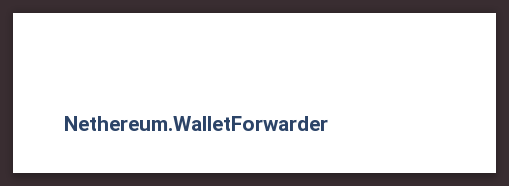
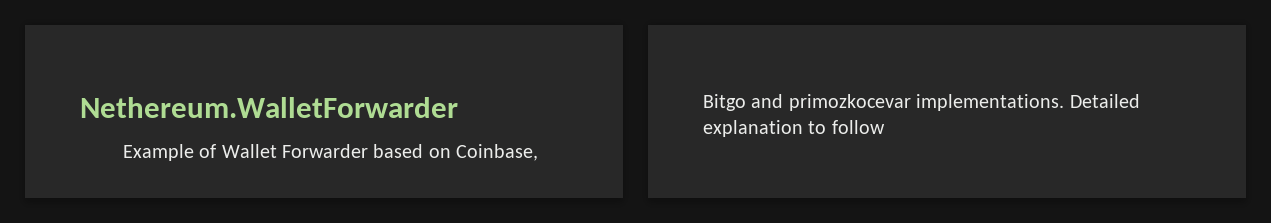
(328, 123) none -> [122,144,539,161] [703,94,1140,111] [703,120,885,137] // Example of Wallet Forwarder based on Coinbase, Bitgo and primozkocevar implementations. Detailed explanation to follow

